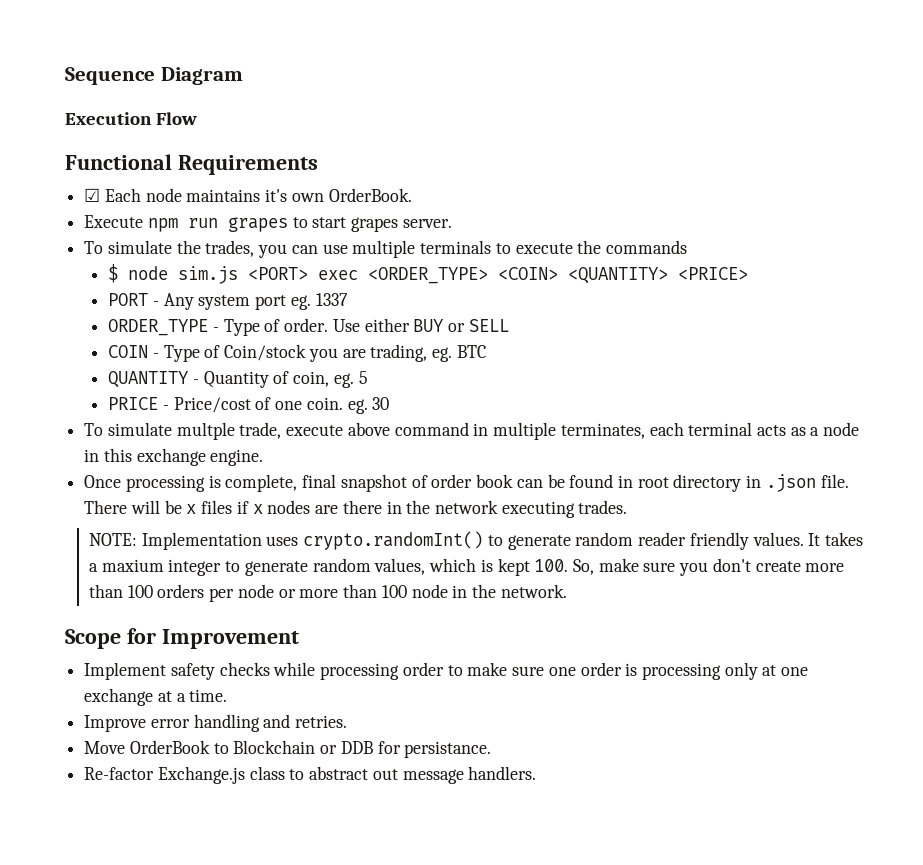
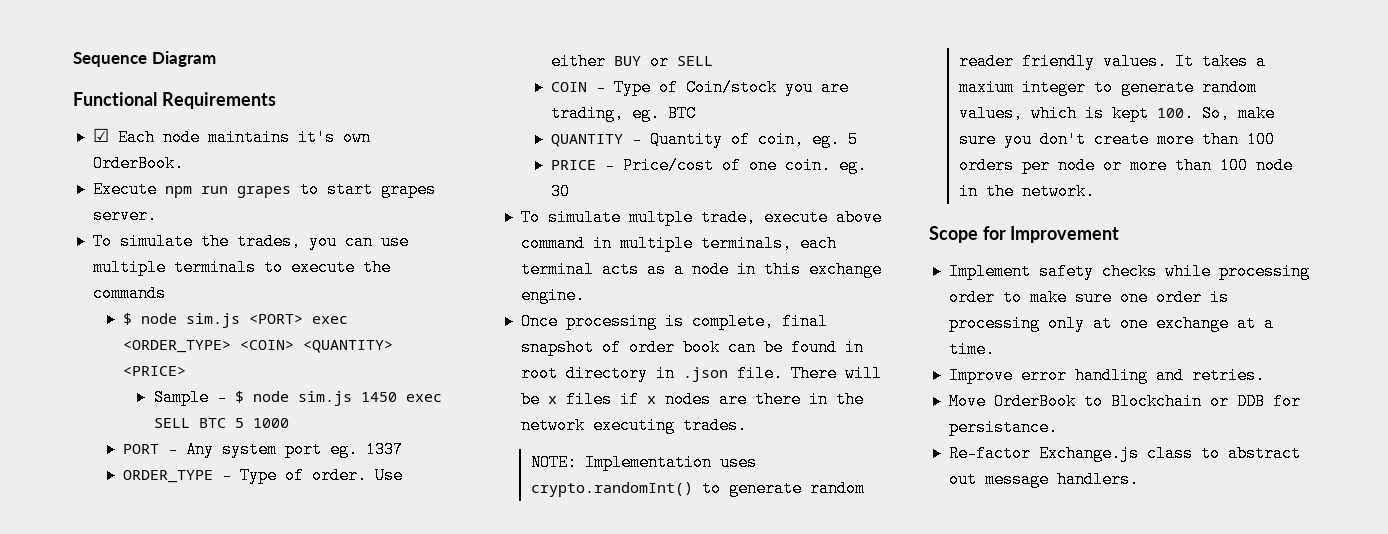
[65,112,198,125] // Execution Flow -> (216, 59) none
(749, 273) none -> [153,389,442,406] [153,418,289,428] // Sample - $ node sim.js 1450 exec SELL BTC 5 1000
[560,423,645,439] terminates, -> [700,235,792,252] terminals,

